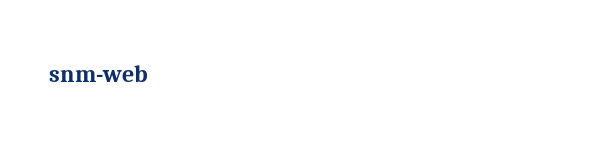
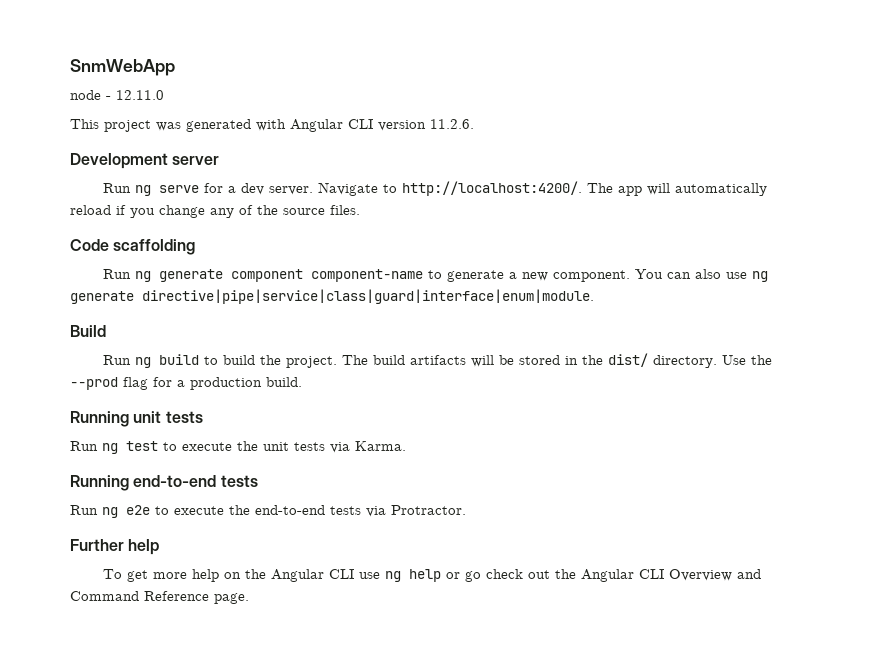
[49,65,148,82] snm-web -> [70,59,175,76] [70,90,164,100] [70,119,474,132] [70,153,220,169] [103,181,768,196] [70,205,360,218] [70,239,196,255] [103,269,769,282] [70,289,594,304] [70,325,106,337] [103,353,773,368] [70,377,302,390] [70,411,203,427] [70,441,406,454] [70,475,258,491] [70,505,466,518] [70,539,160,555] [103,569,762,582] [70,591,249,604] SnmWebApp // node - 12.11.0 // This project was generated with Angular CLI version 11.2.6. // Development server // Run ng serve for a dev server. Navigate to http://localhost:4200/. The app will automatically reload if you change any of the source files. // Code scaffolding // Run ng generate component component-name to generate a new component. You can also use ng generate directive|pipe|service|class|guard|interface|enum|module. // Build // Run ng build to build the project. The build artifacts will be stored in the dist/ directory. Use the --prod flag for a production build. // Running unit tests // Run ng test to execute the unit tests via Karma. // Running end-to-end tests // Run ng e2e to execute the end-to-end tests via Protractor. // Further help // To get more help on the Angular CLI use ng help or go check out the Angular CLI Overview and Command Reference page.

